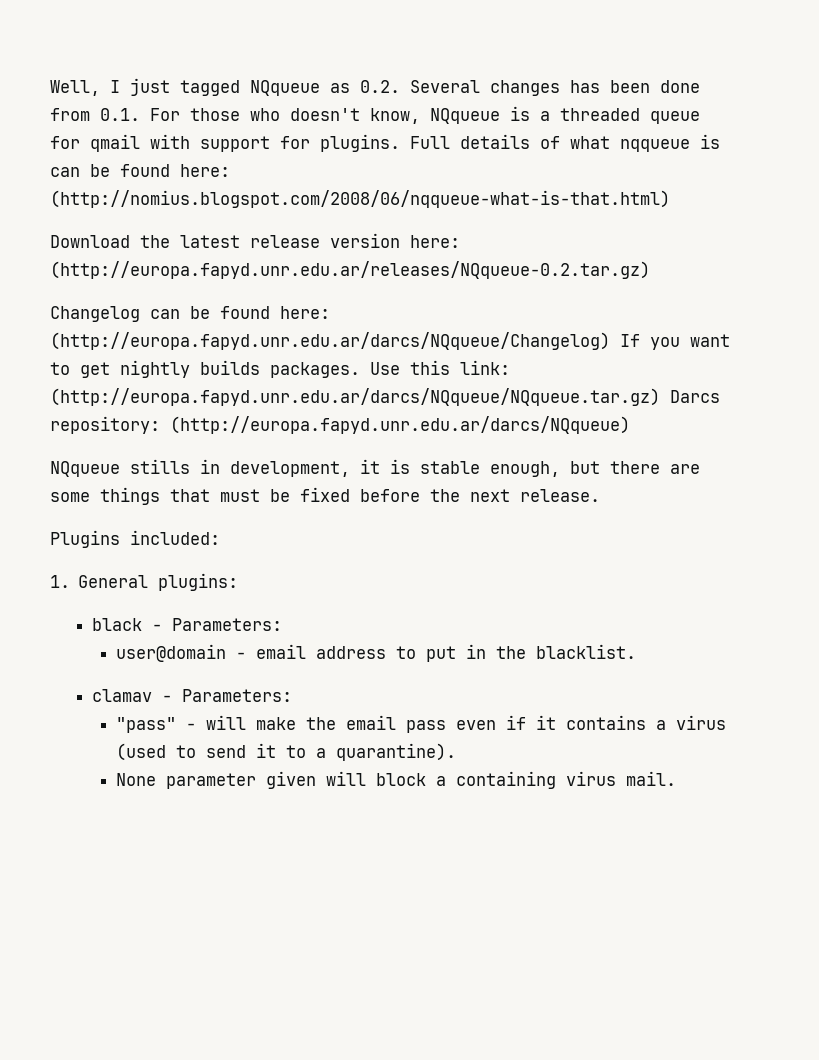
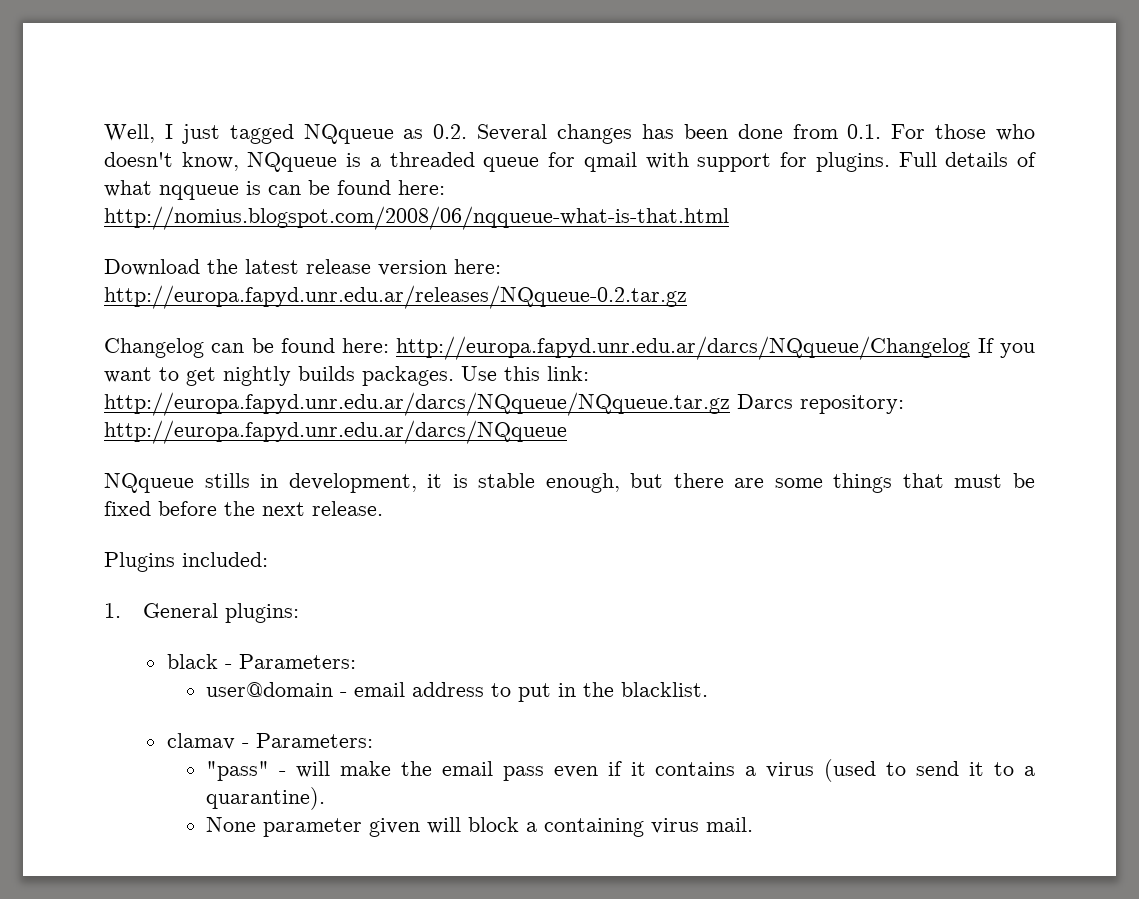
[50,190,670,208] (http://nomius.blogspot.com/2008/06/nqqueue-what-is-that.html) -> [104,206,729,230] http://nomius.blogspot.com/2008/06/nqqueue-what-is-that.html
[50,261,650,279] (http://europa.fapyd.unr.edu.ar/releases/NQqueue-0.2.tar.gz) -> [104,285,687,309] http://europa.fapyd.unr.edu.ar/releases/NQqueue-0.2.tar.gz
[50,332,610,350] (http://europa.fapyd.unr.edu.ar/darcs/NQqueue/Changelog) -> [396,336,971,360] http://europa.fapyd.unr.edu.ar/darcs/NQqueue/Changelog
[50,388,660,406] (http://europa.fapyd.unr.edu.ar/darcs/NQqueue/NQqueue.tar.gz) -> [104,392,730,416] http://europa.fapyd.unr.edu.ar/darcs/NQqueue/NQqueue.tar.gz
[170,416,630,434] (http://europa.fapyd.unr.edu.ar/darcs/NQqueue) -> [104,420,567,444] http://europa.fapyd.unr.edu.ar/darcs/NQqueue

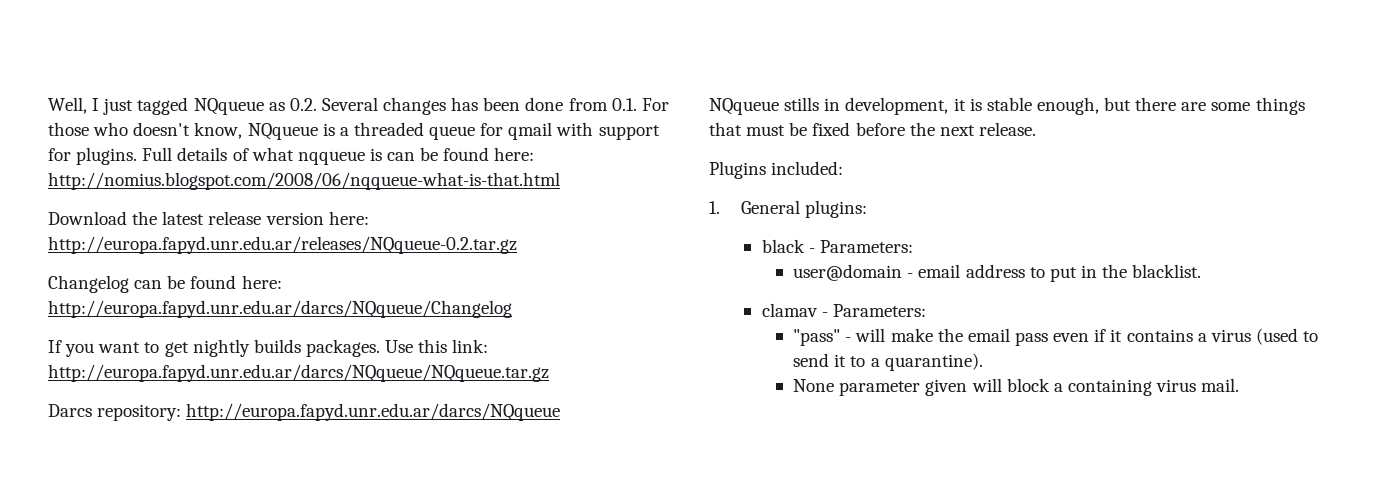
(971, 348) none -> (512, 309) //
(730, 404) none -> (549, 373) //

